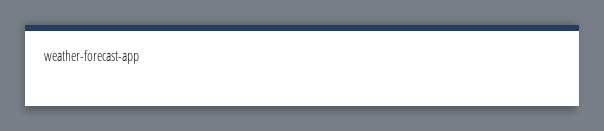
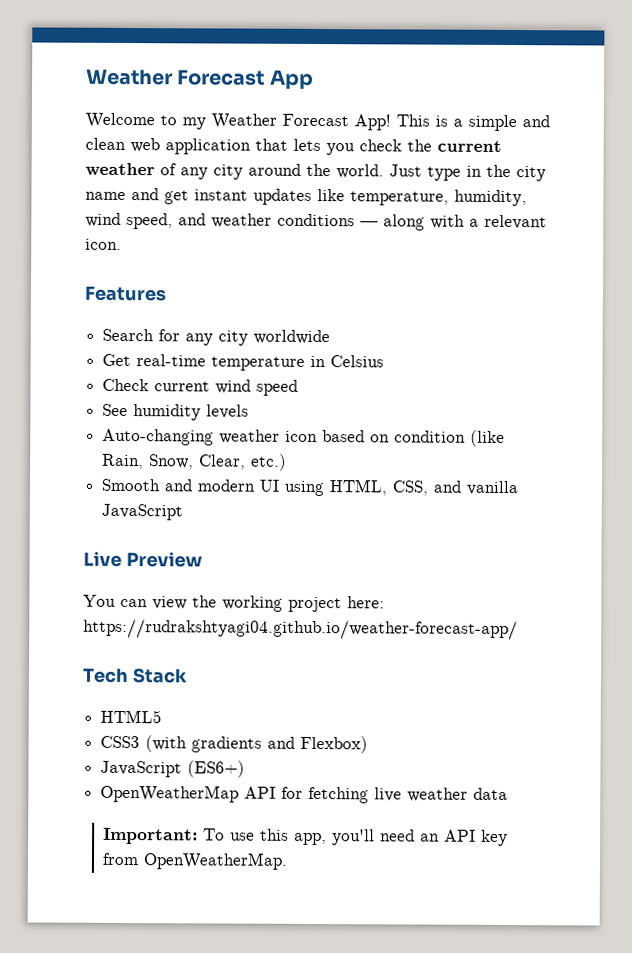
[44,50,139,64] weather-forecast-app -> [86,68,314,89] [85,112,550,132] [85,137,502,156] [85,162,546,182] [85,188,527,207] [85,212,547,231] [85,238,122,250] [84,285,166,302] [102,328,331,346] [102,353,385,371] [102,378,299,396] [102,403,250,421] [102,428,506,447] [102,453,288,471] [101,478,519,497] [101,503,184,521] [83,551,203,568] [83,594,385,613] [83,618,518,641] [82,667,187,684] [100,709,163,724] [100,735,369,754] [100,760,246,778] [100,784,509,804] [103,827,509,847] [102,852,289,870] Weather Forecast App // Welcome to my Weather Forecast App! This is a simple and clean web application that lets you check the current weather of any city around the world. Just type in the city name and get instant updates like temperature, humidity, wind speed, and weather conditions — along with a relevant icon. // Features // Search for any city worldwide // Get real-time temperature in Celsius // Check current wind speed // See humidity levels // Auto-changing weather icon based on condition (like Rain, Snow, Clear, etc.) // Smooth and modern UI using HTML, CSS, and vanilla JavaScript // Live Preview // You can view the working project here: https://rudrakshtyagi04.github.io/weather-forecast-app/ // Tech Stack // HTML5 // CSS3 (with gradients and Flexbox) // JavaScript (ES6+) // OpenWeatherMap API for fetching live weather data // Important: To use this app, you'll need an API key from OpenWeatherMap.

